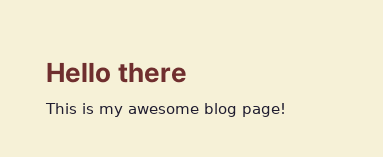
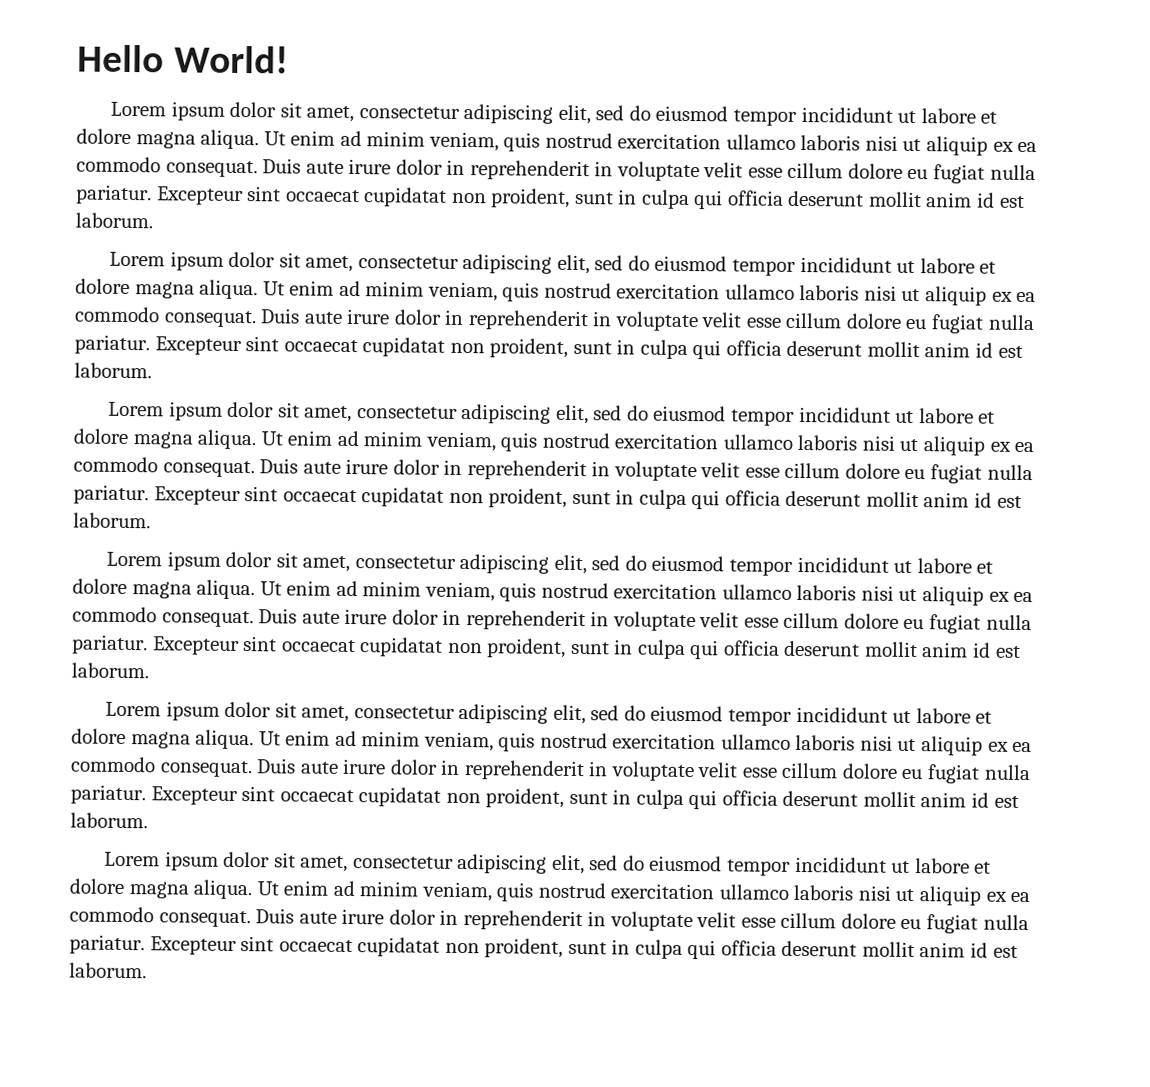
[118,62,188,83] [45,103,286,117] there // This is my awesome blog page! -> [173,45,289,74] [110,101,998,126] [76,128,1038,156] [76,156,1036,184] [76,184,1025,210] [75,212,153,229] [109,251,997,276] [75,278,1037,306] [74,306,1035,334] [74,334,1023,360] [74,362,152,379] [108,401,996,426] [73,428,1035,456] [73,456,1033,484] [73,484,1022,510] [73,512,151,529] [106,551,994,576] [72,578,1034,606] [72,606,1032,634] [72,634,1021,660] [71,662,149,679] [105,701,993,726] [71,728,1033,756] [70,756,1031,784] [70,784,1019,810] [70,812,148,829] [104,851,992,876] [69,878,1031,906] [69,906,1029,934] [69,934,1018,960] [69,962,147,979] World! // Lorem ipsum dolor sit amet, consectetur adipiscing elit, sed do eiusmod tempor incididunt ut labore et dolore magna aliqua. Ut enim ad minim veniam, quis nostrud exercitation ullamco laboris nisi ut aliquip ex ea commodo consequat. Duis aute irure dolor in reprehenderit in voluptate velit esse cillum dolore eu fugiat nulla pariatur. Excepteur sint occaecat cupidatat non proident, sunt in culpa qui officia deserunt mollit anim id est laborum. // Lorem ipsum dolor sit amet, consectetur adipiscing elit, sed do eiusmod tempor incididunt ut labore et dolore magna aliqua. Ut enim ad minim veniam, quis nostrud exercitation ullamco laboris nisi ut aliquip ex ea commodo consequat. Duis aute irure dolor in reprehenderit in voluptate velit esse cillum dolore eu fugiat nulla pariatur. Excepteur sint occaecat cupidatat non proident, sunt in culpa qui officia deserunt mollit anim id est laborum. // Lorem ipsum dolor sit amet, consectetur adipiscing elit, sed do eiusmod tempor incididunt ut labore et dolore magna aliqua. Ut enim ad minim veniam, quis nostrud exercitation ullamco laboris nisi ut aliquip ex ea commodo consequat. Duis aute irure dolor in reprehenderit in voluptate velit esse cillum dolore eu fugiat nulla pariatur. Excepteur sint occaecat cupidatat non proident, sunt in culpa qui officia deserunt mollit anim id est laborum. // Lorem ipsum dolor sit amet, consectetur adipiscing elit, sed do eiusmod tempor incididunt ut labore et dolore magna aliqua. Ut enim ad minim veniam, quis nostrud exercitation ullamco laboris nisi ut aliquip ex ea commodo consequat. Duis aute irure dolor in reprehenderit in voluptate velit esse cillum dolore eu fugiat nulla pariatur. Excepteur sint occaecat cupidatat non proident, sunt in culpa qui officia deserunt mollit anim id est laborum. // Lorem ipsum dolor sit amet, consectetur adipiscing elit, sed do eiusmod tempor incididunt ut labore et dolore magna aliqua. Ut enim ad minim veniam, quis nostrud exercitation ullamco laboris nisi ut aliquip ex ea commodo consequat. Duis aute irure dolor in reprehenderit in voluptate velit esse cillum dolore eu fugiat nulla pariatur. Excepteur sint occaecat cupidatat non proident, sunt in culpa qui officia deserunt mollit anim id est laborum. // Lorem ipsum dolor sit amet, consectetur adipiscing elit, sed do eiusmod tempor incididunt ut labore et dolore magna aliqua. Ut enim ad minim veniam, quis nostrud exercitation ullamco laboris nisi ut aliquip ex ea commodo consequat. Duis aute irure dolor in reprehenderit in voluptate velit esse cillum dolore eu fugiat nulla pariatur. Excepteur sint occaecat cupidatat non proident, sunt in culpa qui officia deserunt mollit anim id est laborum.

